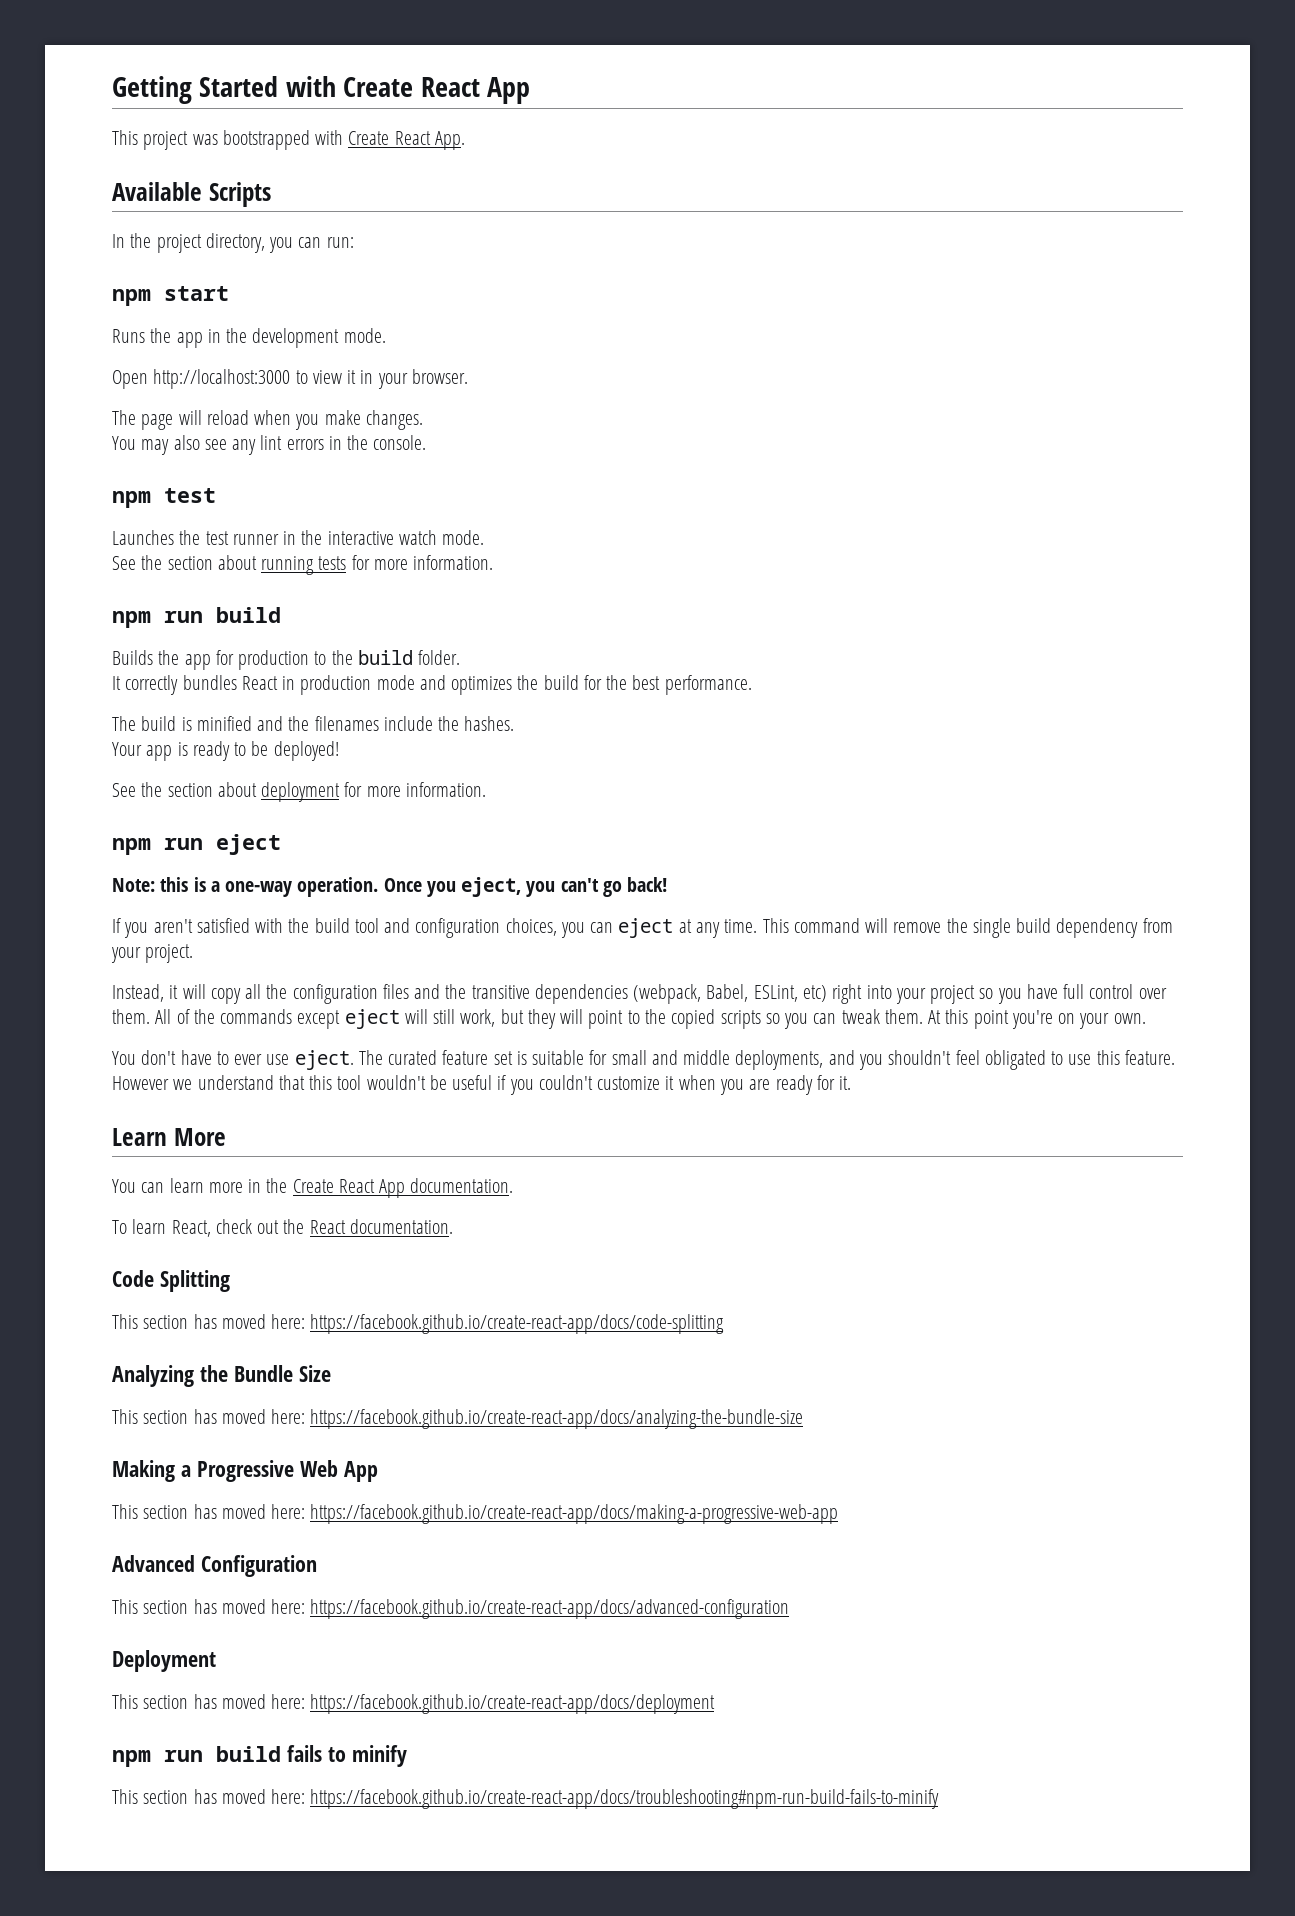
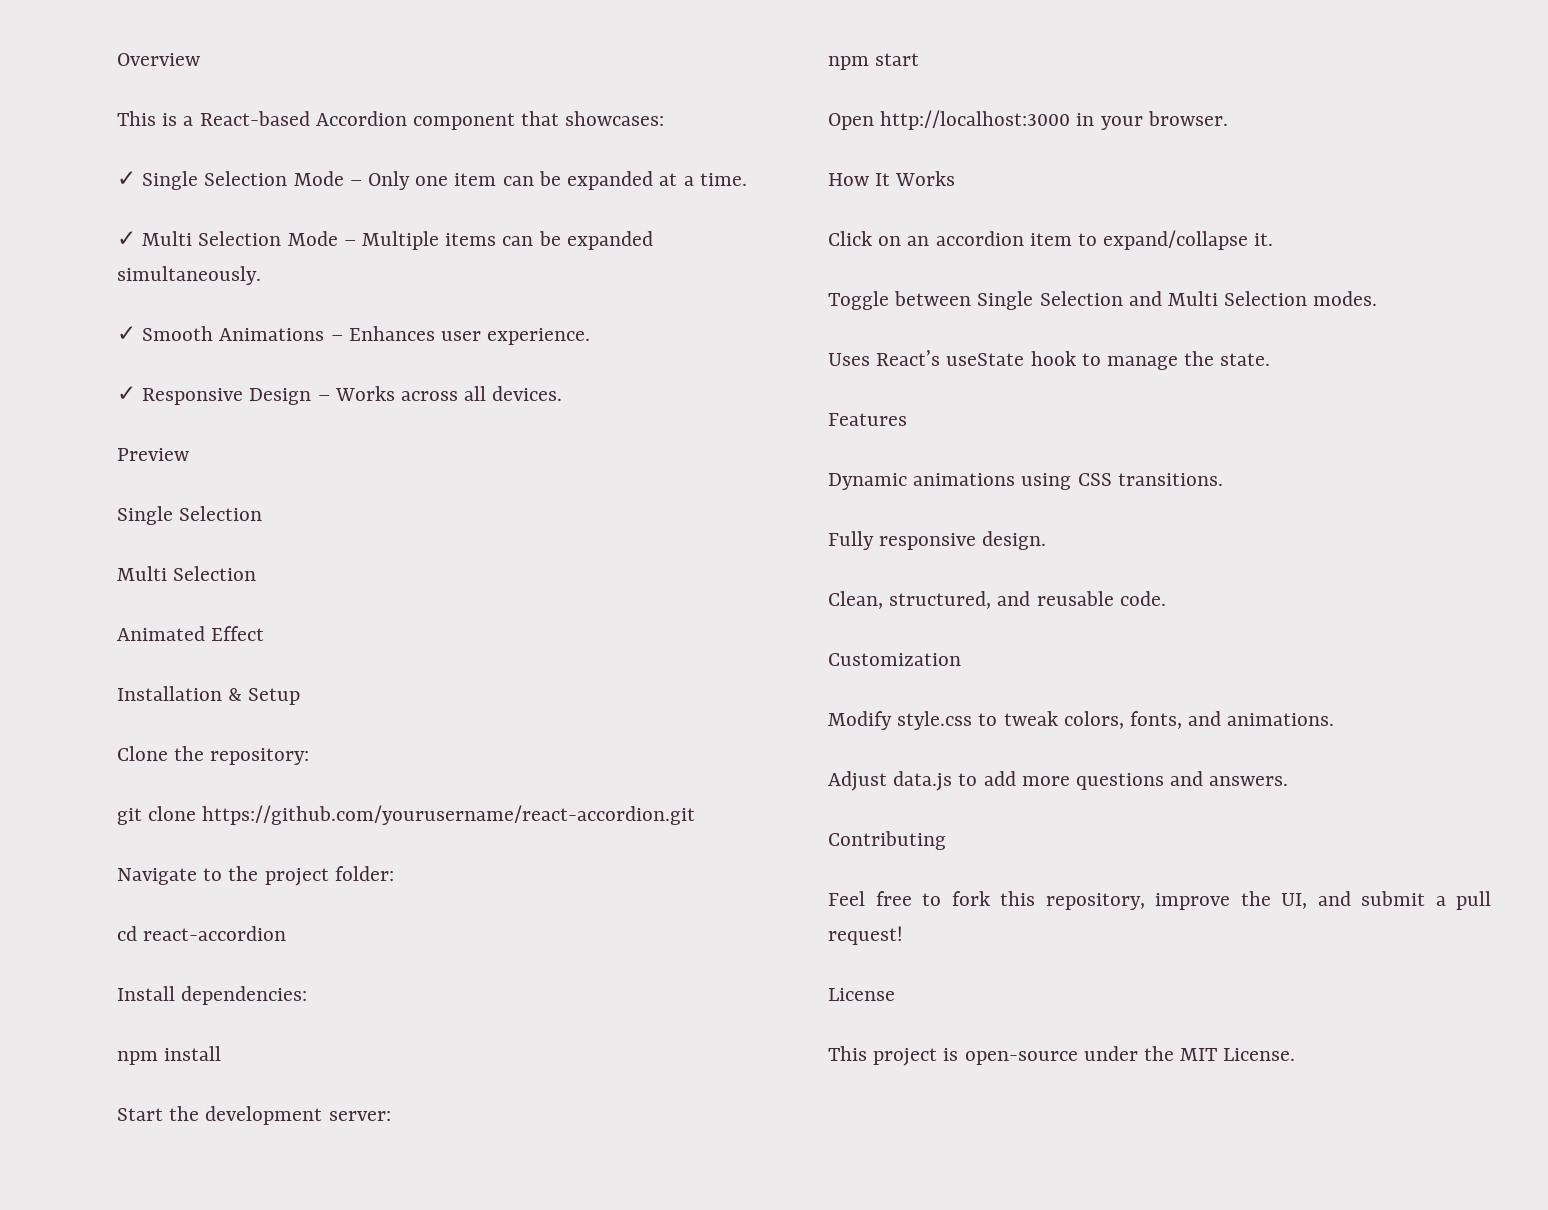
[112,76,531,104] [112,130,465,150] [112,182,271,207] [112,233,354,253] [112,286,229,306] [112,328,386,348] Getting Started with Create React App // This project was bootstrapped with Create React App. // Available Scripts // In the project directory, you can run: // npm start // Runs the app in the development mode. -> [117,53,200,66] [117,111,665,130] [117,171,747,190] [117,231,653,250] [117,266,261,285] [117,326,591,345] [117,386,563,405] [117,448,189,461] [117,506,263,525] [117,566,257,581] [117,626,265,641] [117,686,301,705] [117,746,310,765] [117,805,696,825] [117,866,394,886] [117,926,287,941] [117,986,308,1005] [117,1046,222,1065] [117,1106,391,1125] [828,53,920,70] Overview // This is a React-based Accordion component that showcases: // ✓ Single Selection Mode – Only one item can be expanded at a time. // ✓ Multi Selection Mode – Multiple items can be expanded simultaneously. // ✓ Smooth Animations – Enhances user experience. // ✓ Responsive Design – Works across all devices. // Preview // Single Selection // Multi Selection // Animated Effect // Installation & Setup // Clone the repository: // git clone https://github.com/yourusername/react-accordion.git // Navigate to the project folder: // cd react-accordion // Install dependencies: // npm install // Start the development server: // npm start
[295,370,357,384] to view it -> (1071, 120) none
[112,410,423,430] [112,435,427,455] [112,488,216,508] [112,530,485,545] [112,555,494,575] [112,607,281,628] [112,650,461,670] [112,675,752,695] [112,716,515,731] [112,741,339,761] [112,782,486,802] [112,834,281,855] [112,877,668,897] [112,918,1173,938] [111,944,194,963] [112,984,1167,1004] [112,1009,1146,1029] [112,1050,1175,1070] [112,1075,852,1095] [112,1128,226,1146] [112,1178,514,1198] [112,1219,453,1237] [112,1270,230,1292] [112,1314,725,1334] [112,1365,331,1387] [112,1409,804,1429] [112,1460,378,1482] [112,1504,839,1524] [112,1555,317,1577] [112,1599,790,1619] [112,1650,216,1672] [112,1694,716,1714] [112,1745,407,1767] [112,1789,940,1809] The page will reload when you make changes. // You may also see any lint errors in the console. // npm test // Launches the test runner in the interactive watch mode. // See the section about running tests for more information. // npm run build // Builds the app for production to the build folder. // It correctly bundles React in production mode and optimizes the build for the best performance. // The build is minified and the filenames include the hashes. // Your app is ready to be deployed! // See the section about deployment for more information. // npm run eject // Note: this is a one-way operation. Once you eject, you can't go back! // If you aren't satisfied with the build tool and configuration choices, you can eject at any time. This command will remove the single build dependency from your project. // Instead, it will copy all the configuration files and the transitive dependencies (webpack, Babel, ESLint, etc) right into your project so you have full control over them. All of the commands except eject will still work, but they will point to the copied scripts so you can tweak them. At this point you're on your own. // You don't have to ever use eject. The curated feature set is suitable for small and middle deployments, and you shouldn't feel obligated to use this feature. However we understand that this tool wouldn't be useful if you couldn't customize it when you are ready for it. // Learn More // You can learn more in the Create React App documentation. // To learn React, check out the React documentation. // Code Splitting // This section has moved here: https://facebook.github.io/create-react-app/docs/code-splitting // Analyzing the Bundle Size // This section has moved here: https://facebook.github.io/create-react-app/docs/analyzing-the-bundle-size // Making a Progressive Web App // This section has moved here: https://facebook.github.io/create-react-app/docs/making-a-progressive-web-app // Advanced Configuration // This section has moved here: https://facebook.github.io/create-react-app/docs/advanced-configuration // Deployment // This section has moved here: https://facebook.github.io/create-react-app/docs/deployment // npm run build fails to minify // This section has moved here: https://facebook.github.io/create-react-app/docs/troubleshooting#npm-run-build-fails-to-minify -> [828,171,956,186] [828,230,1274,250] [828,291,1378,310] [828,350,1271,370] [828,413,907,426] [828,473,1223,490] [828,531,1047,550] [828,591,1166,609] [828,653,961,666] [828,711,1335,730] [828,771,1289,791] [828,831,946,850] [828,891,1491,910] [828,926,903,945] [828,988,895,1001] [828,1046,1296,1066] How It Works // Click on an accordion item to expand/collapse it. // Toggle between Single Selection and Multi Selection modes. // Uses React’s useState hook to manage the state. // Features // Dynamic animations using CSS transitions. // Fully responsive design. // Clean, structured, and reusable code. // Customization // Modify style.css to tweak colors, fonts, and animations. // Adjust data.js to add more questions and answers. // Contributing // Feel free to fork this repository, improve the UI, and submit a pull request! // License // This project is open-source under the MIT License.

